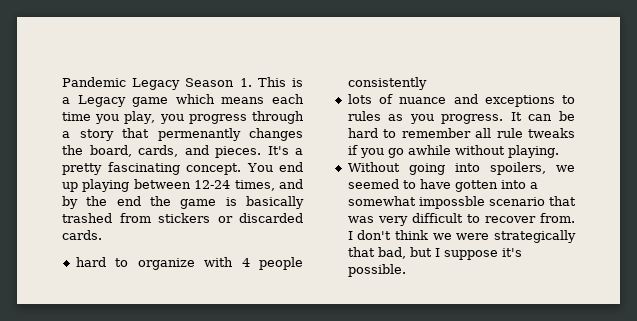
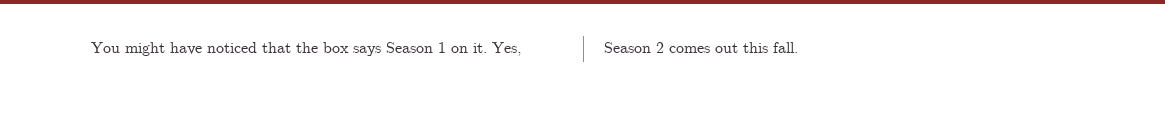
[62,77,303,90] [62,94,304,107] [62,111,304,124] [62,128,303,141] [62,145,303,158] [62,162,303,175] [62,179,303,192] [62,196,304,209] [62,213,303,223] [62,230,102,240] [75,257,303,270] [347,77,427,90] [347,94,575,107] [347,111,575,124] [347,128,575,138] [347,145,559,158] [347,162,575,175] [347,179,538,192] [347,196,576,209] [347,213,575,226] [347,230,576,243] [347,247,522,260] [347,264,406,277] Pandemic Legacy Season 1. This is a Legacy game which means each time you play, you progress through a story that permenantly changes the board, cards, and pieces. It's a pretty fascinating concept. You end up playing between 12-24 times, and by the end the game is basically trashed from stickers or discarded cards. // hard to organize with 4 people consistently // lots of nuance and exceptions to rules as you progress. It can be hard to remember all rule tweaks if you go awhile without playing. // Without going into spoilers, we seemed to have gotten into a somewhat impossble scenario that was very difficult to recover from. I don't think we were strategically that bad, but I suppose it's possible. -> [90,42,798,56] You might have noticed that the box says Season 1 on it. Yes, Season 2 comes out this fall.

